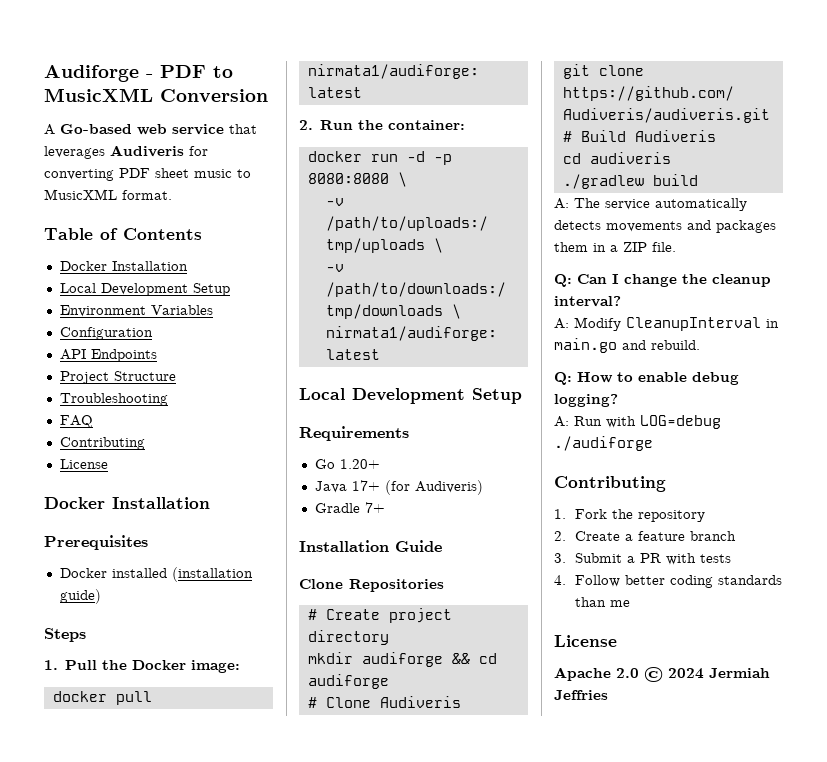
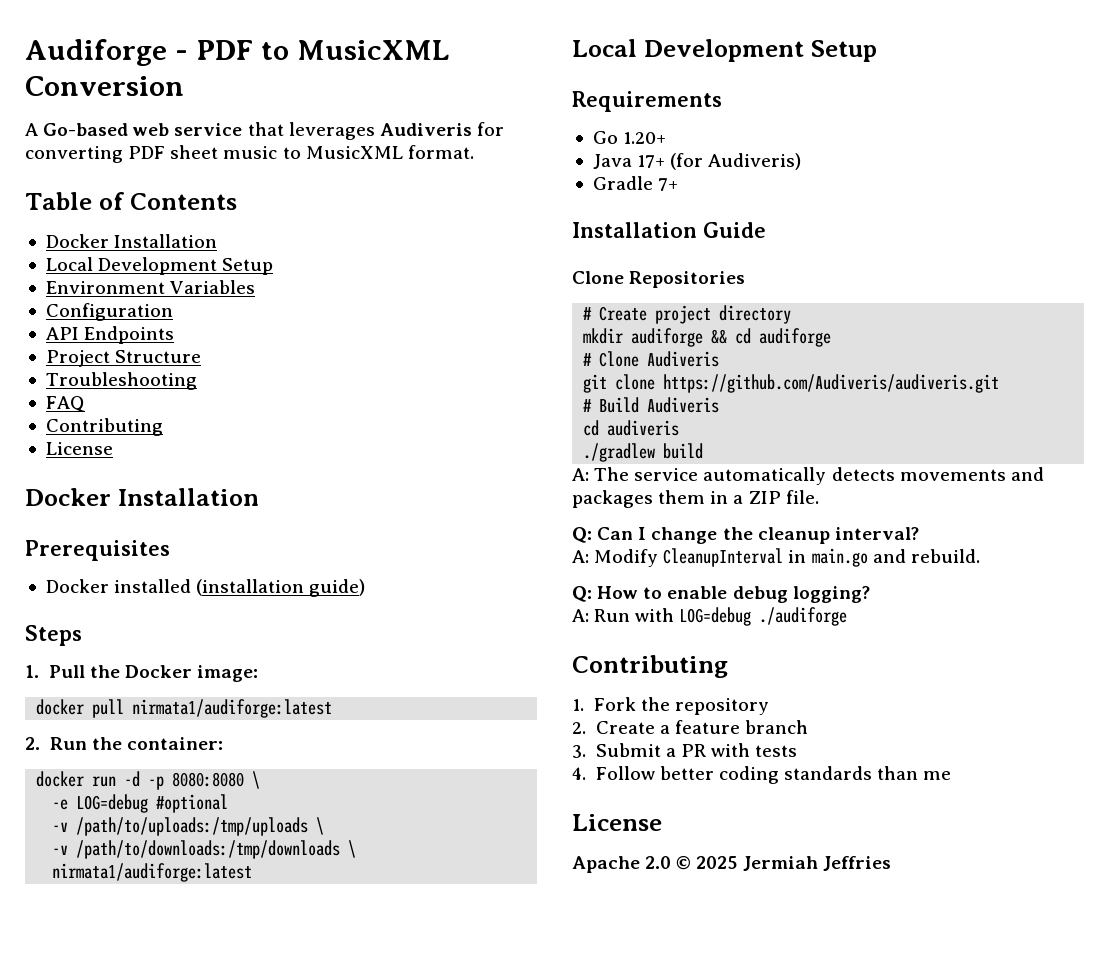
(407, 179) none -> [52,794,229,813] // -e LOG=debug #optional
[668,668,704,679] 2024 -> [696,856,738,869] 2025

